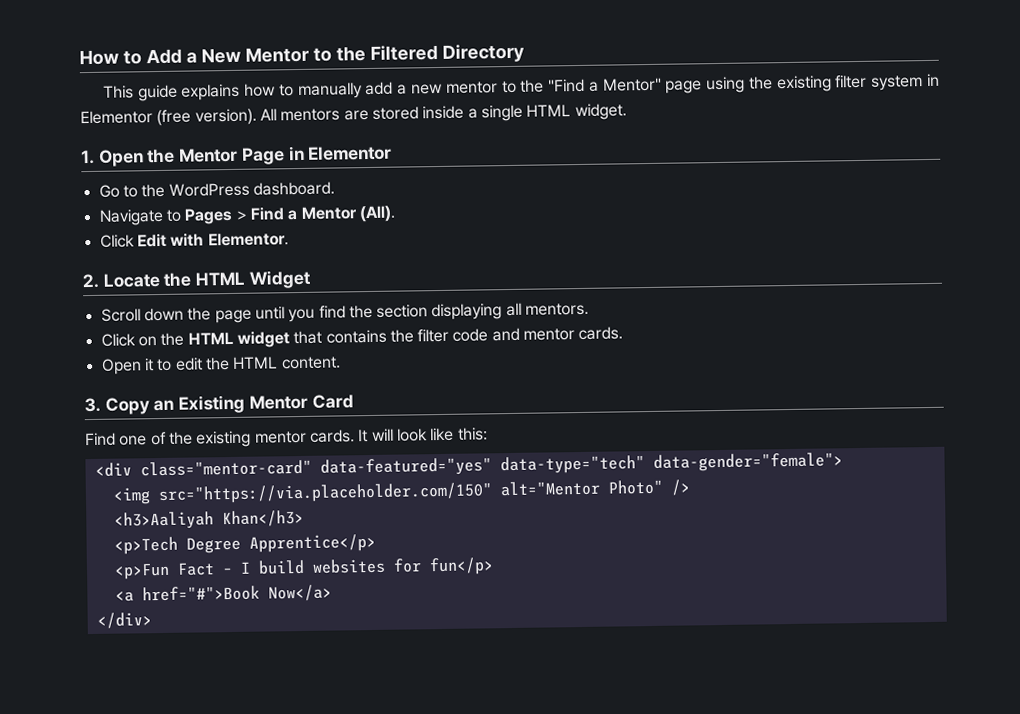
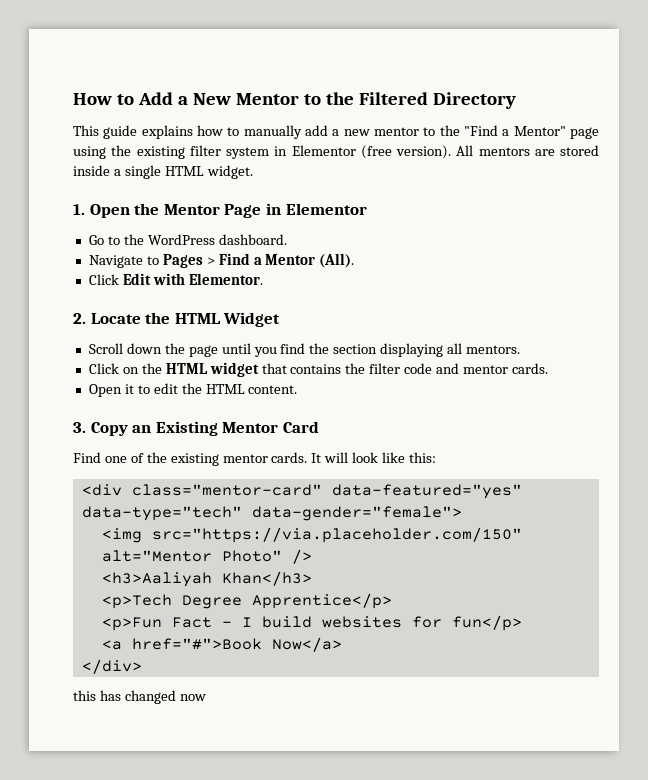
(152, 620) none -> [73,690,206,704] // this has changed now

